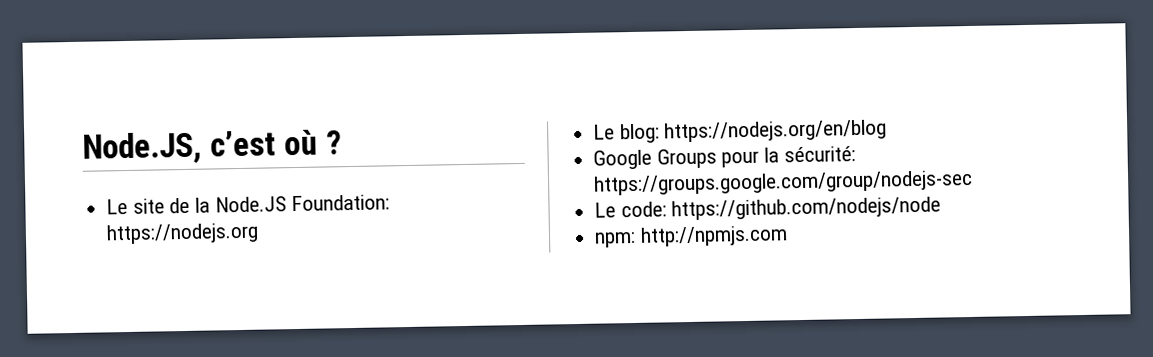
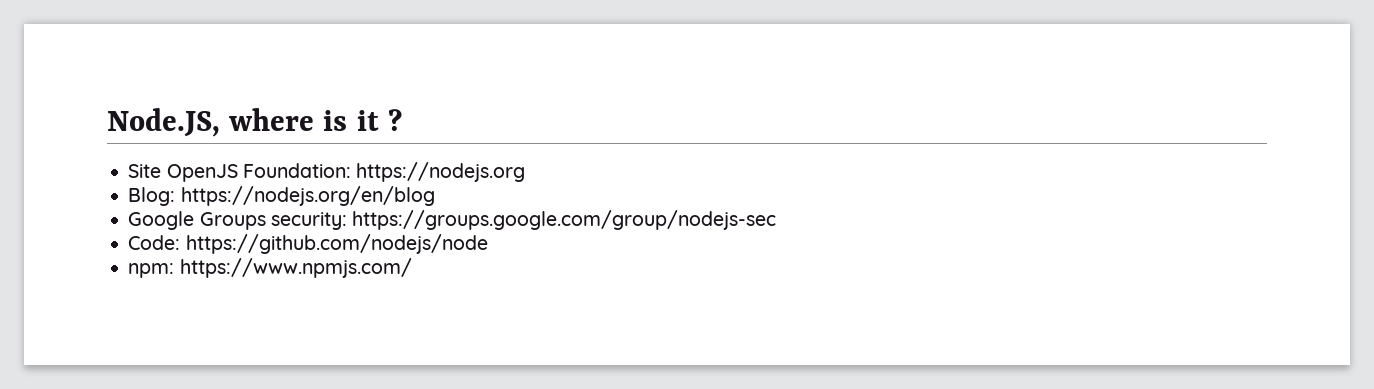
[209,129,342,157] [106,196,287,215] c’est où ? // Le site de la Node.JS -> [229,108,402,131] [128,164,238,182] where is it ? // Site OpenJS
[593,123,660,144] Le blog: -> [128,187,176,206] Blog:
[721,146,856,168] pour la sécurité: -> [270,212,347,230] security:
[594,201,667,218] Le code: -> [128,235,181,250] Code:
[639,225,788,247] http://npmjs.com -> [179,258,412,278] https://www.npmjs.com/

